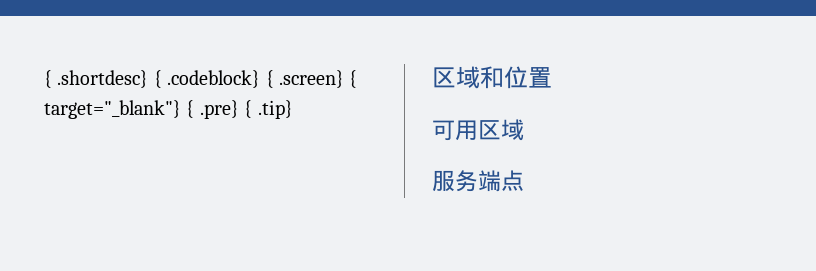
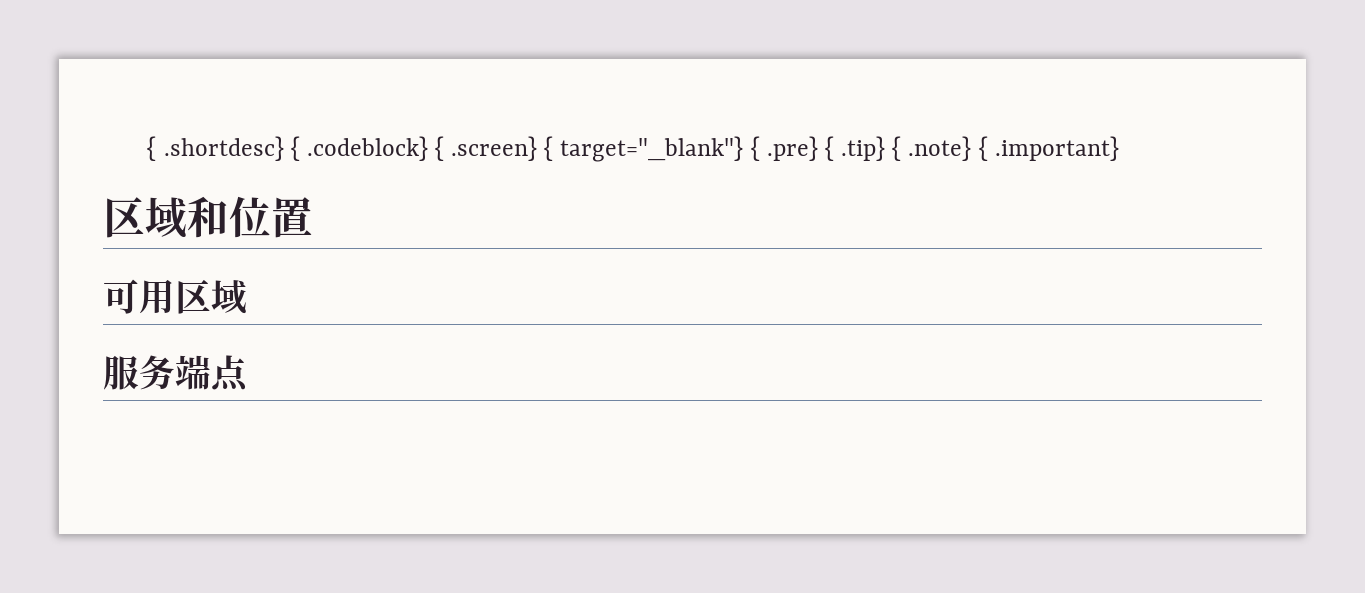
(293, 109) none -> [892,136,1119,161] { .note} { .important}

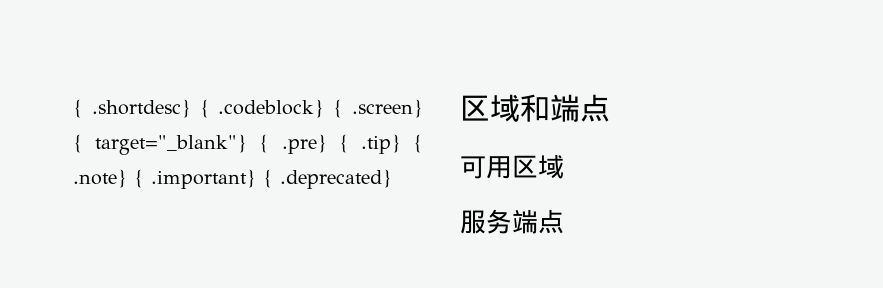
(1119, 148) none -> [263,169,392,189] { .deprecated}
[229,196,313,238] 位置 -> [550,94,610,122] 端点

